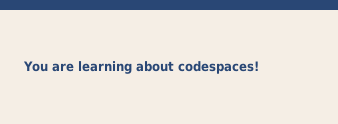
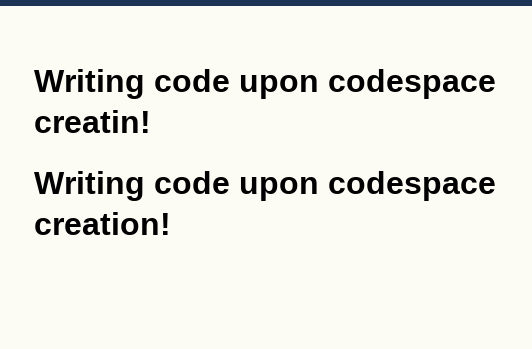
[23,61,259,74] You are learning about codespaces! -> [34,69,496,99] [34,110,151,133] [34,171,496,201] [34,212,171,235] Writing code upon codespace creatin! // Writing code upon codespace creation!

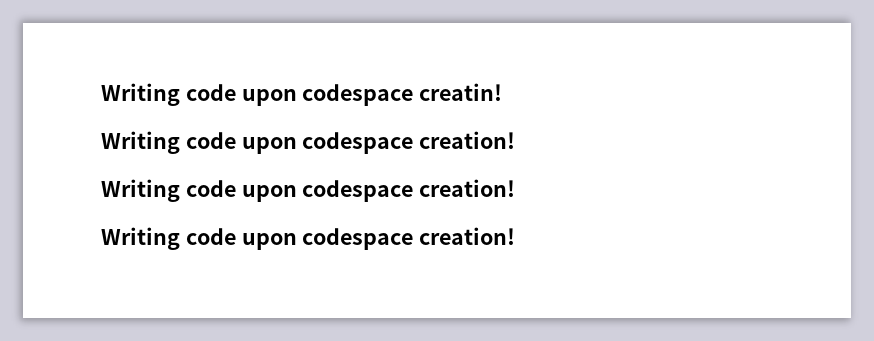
(171, 223) none -> [101,179,516,202] [101,227,516,250] // Writing code upon codespace creation! // Writing code upon codespace creation!

